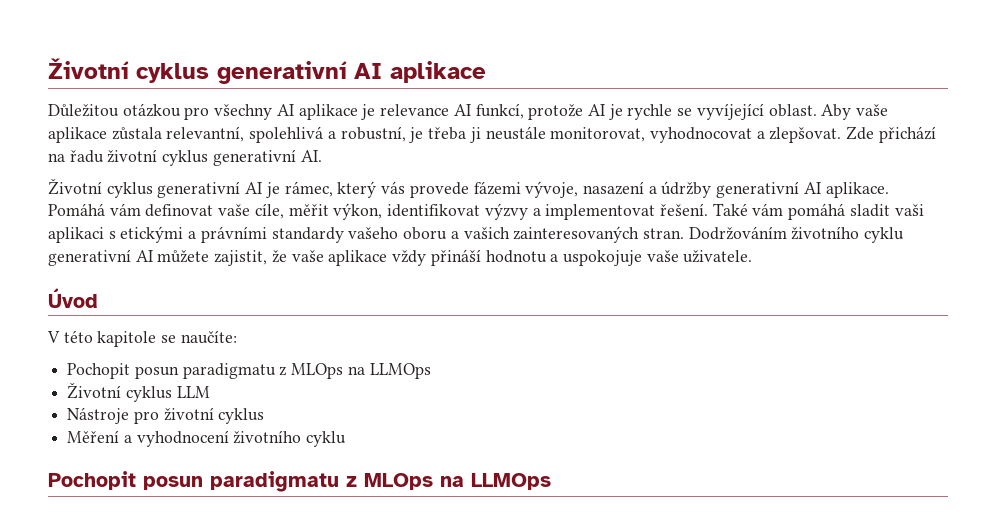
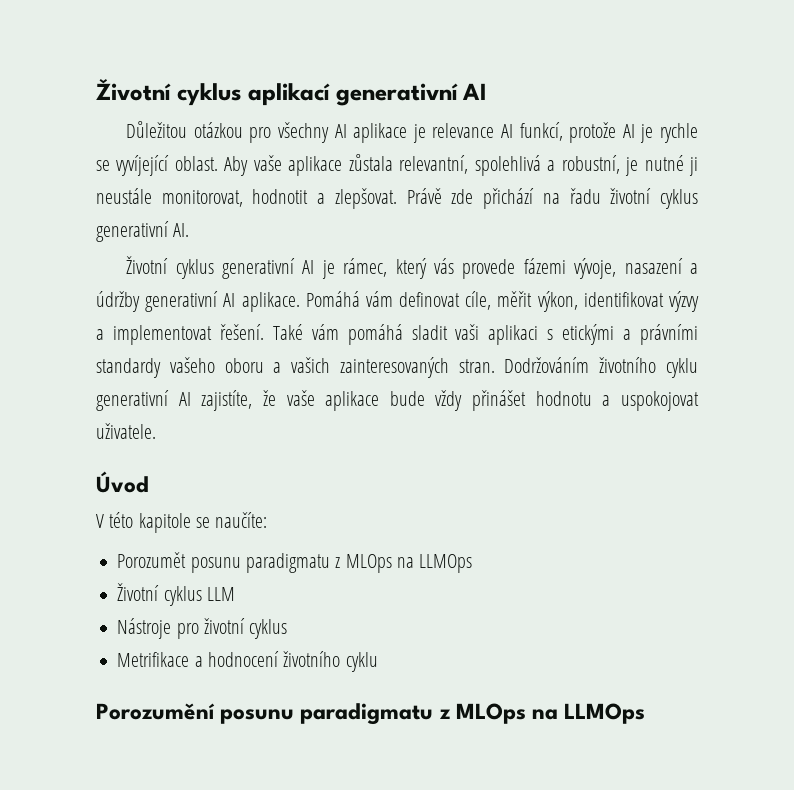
[48,58,486,84] Životní cyklus generativní AI aplikace -> [96,79,488,106] Životní cyklus aplikací generativní AI
[428,127,467,140] třeba -> [644,155,684,171] nutné
[649,127,752,143] vyhodnocovat -> [252,189,309,204] hodnotit
[846,126,875,140] Zde -> [406,188,474,204] Právě zde
[218,204,251,216] vaše -> (461, 299) none
[157,250,268,266] můžete zajistit, -> [201,390,253,411] zajistíte,
[392,249,679,266] vždy přináší hodnotu a uspokojuje vaše -> [389,390,699,411] bude vždy přinášet hodnotu a uspokojovat
[67,363,179,379] Pochopit posun -> [117,552,241,573] Porozumět posunu
[67,430,229,447] Měření a vyhodnocení -> [117,651,279,667] Metrifikace a hodnocení
[48,471,203,490] Pochopit posun -> [96,703,295,724] Porozumění posunu

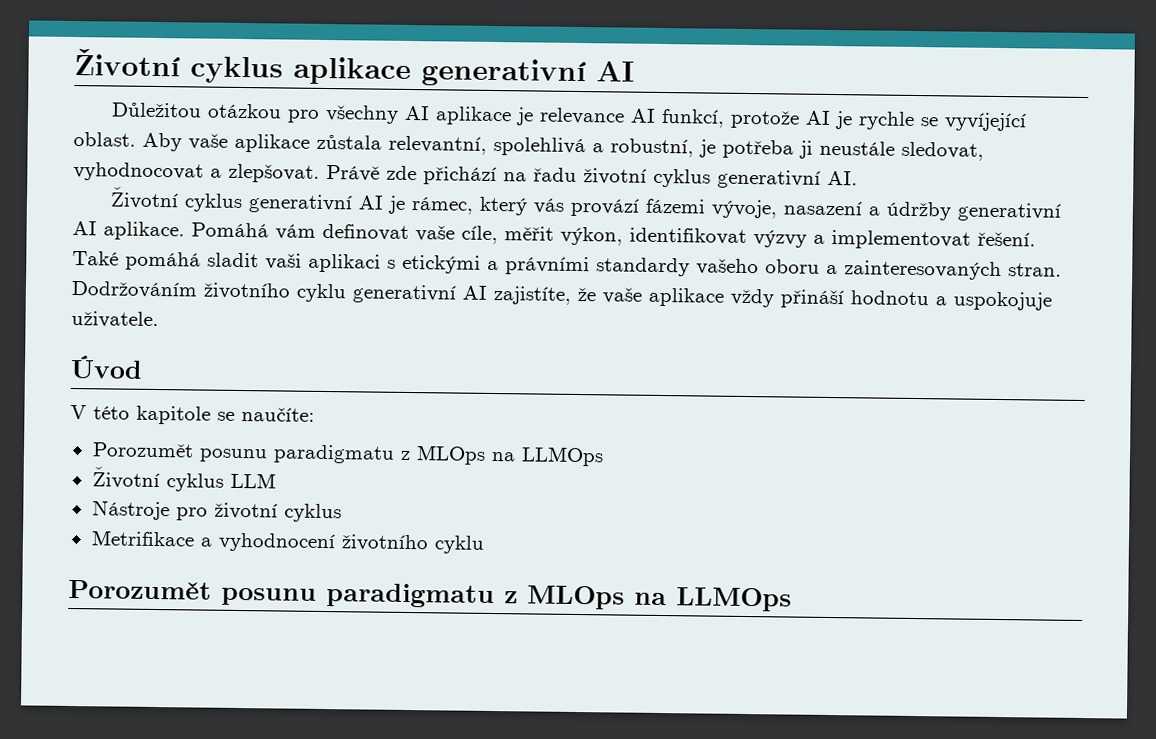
[96,79,331,106] Životní cyklus aplikací -> [74,48,411,85] Životní cyklus aplikace
[644,155,684,171] nutné -> [722,139,794,159] potřeba
[161,189,309,207] monitorovat, hodnotit -> [901,141,984,161] [73,161,204,182] sledovat, vyhodnocovat
[462,259,516,279] provede -> [569,197,640,217] provází
(461, 299) none -> [415,225,455,242] vaše
[311,324,339,340] vám -> (119, 258) none
[291,357,331,373] vašich -> (838, 269) none
[389,390,527,411] bude vždy přinášet -> [730,288,844,309] vždy přináší
[620,391,699,411] uspokojovat -> [953,291,1052,311] uspokojuje
[207,651,279,667] hodnocení -> [217,532,336,553] vyhodnocení
[96,703,215,720] Porozumění -> [68,579,212,600] Porozumět

